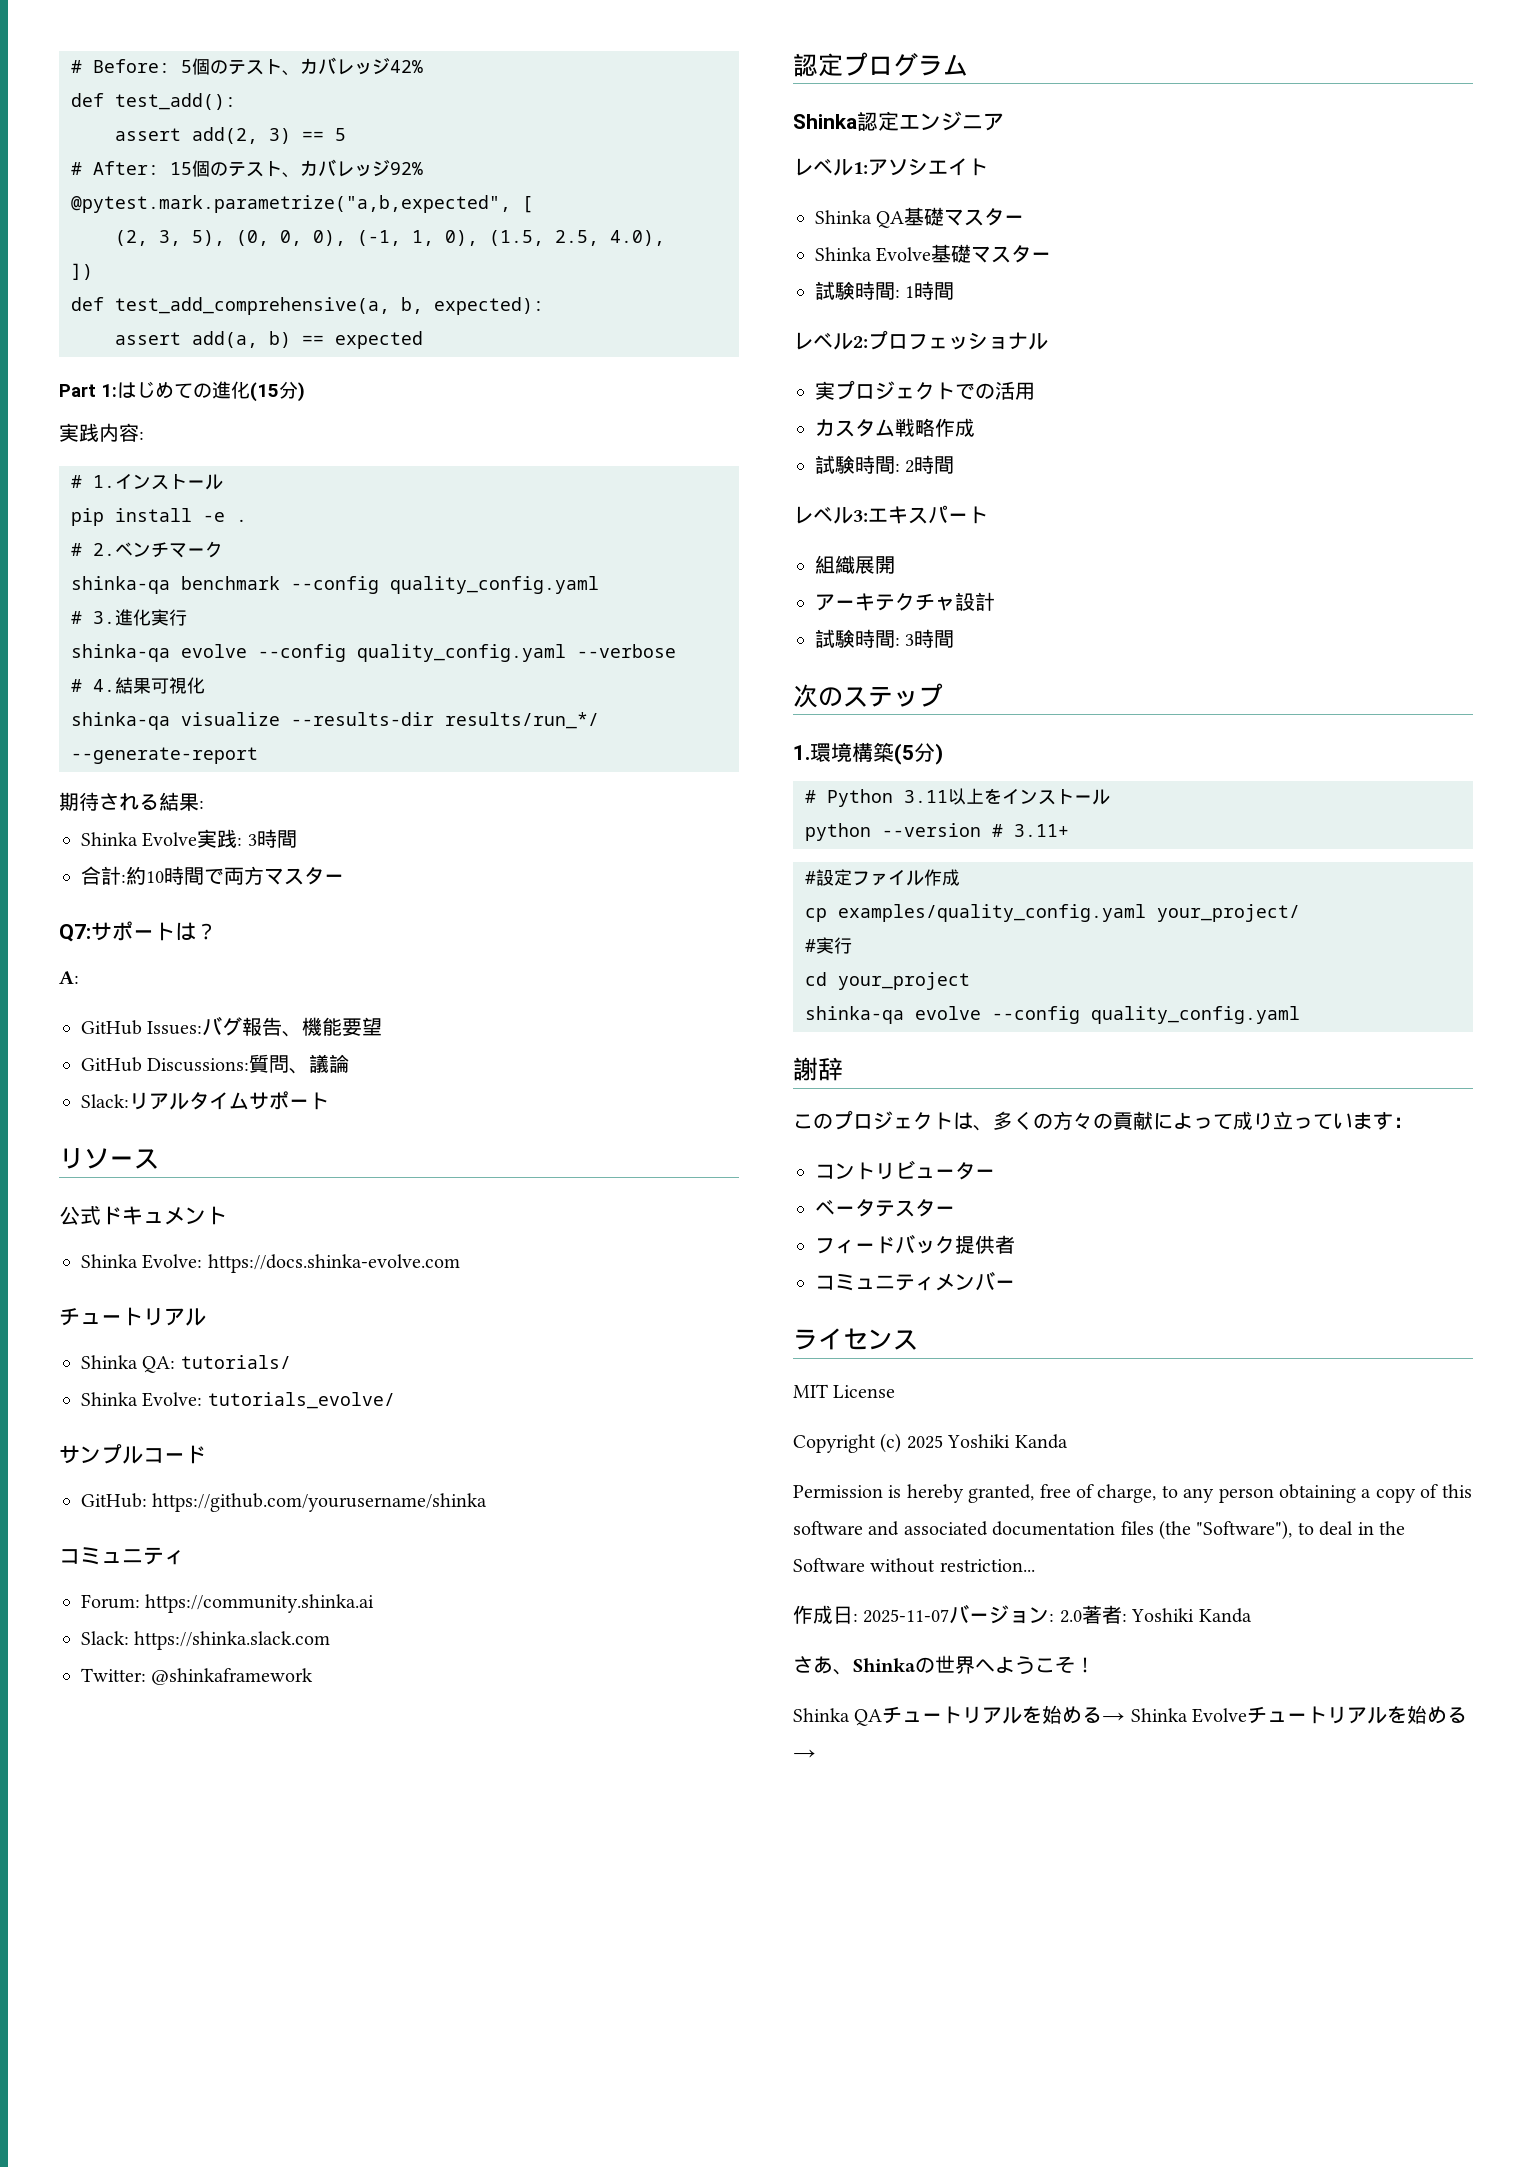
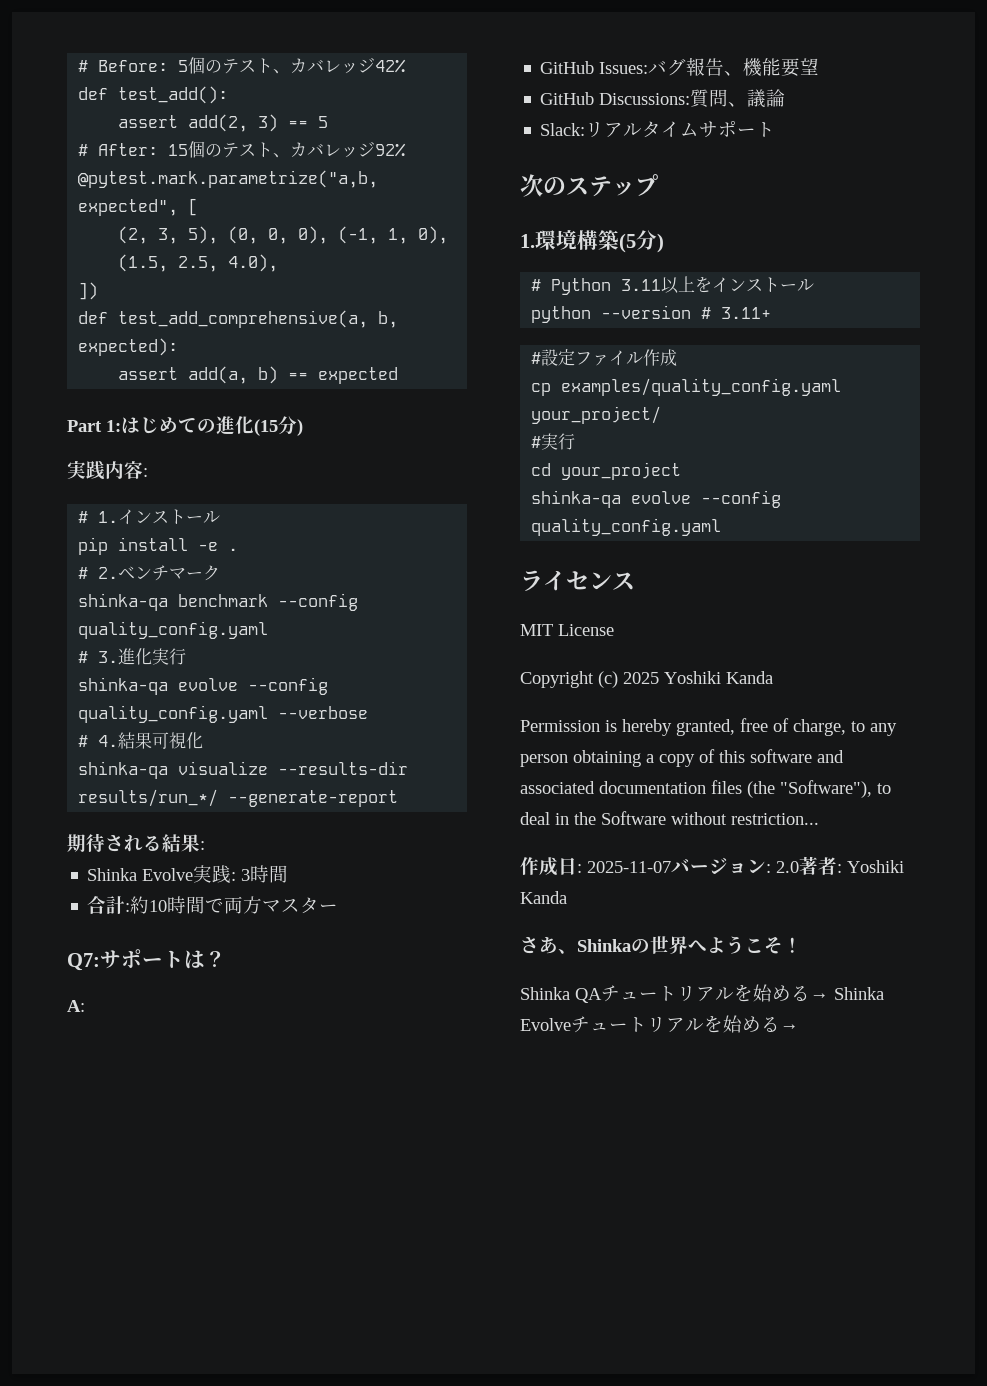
[59,1148,159,1169] [59,1206,227,1225] [81,1254,460,1273] [59,1307,206,1326] [81,1355,291,1373] [81,1392,395,1409] [59,1444,206,1464] [81,1493,488,1512] [59,1547,185,1565] [81,1594,375,1613] [81,1631,331,1650] [81,1668,314,1685] [793,52,968,77] [793,111,1004,131] [793,158,988,176] [815,207,1025,228] [815,244,1052,263] [815,281,955,300] [793,330,1048,350] [815,380,1035,400] [815,418,975,437] [815,455,955,474] [793,505,988,524] [815,555,895,574] [815,592,995,611] [815,629,955,648] // リソース // 公式ドキュメント // Shinka Evolve: https://docs.shinka-evolve.com // チュートリアル // Shinka QA: tutorials/ // Shinka Evolve: tutorials_evolve/ // サンプルコード // GitHub: https://github.com/yourusername/shinka // コミュニティ // Forum: https://community.shinka.ai // Slack: https://shinka.slack.com // Twitter: @shinkaframework // 認定プログラム // Shinka認定エンジニア // レベル1:アソシエイト // Shinka QA基礎マスター // Shinka Evolve基礎マスター // 試験時間: 1時間 // レベル2:プロフェッショナル // 実プロジェクトでの活用 // カスタム戦略作成 // 試験時間: 2時間 // レベル3:エキスパート // 組織展開 // アーキテクチャ設計 // 試験時間: 3時間 -> (776, 129) none
[793,1057,843,1081] [793,1110,1413,1131] [815,1160,995,1180] [815,1199,955,1217] [815,1234,1015,1254] [815,1271,1015,1291] // 謝辞 // このプロジェクトは、多くの方々の貢献によって成り立っています： // コントリビューター // ベータテスター // フィードバック提供者 // コミュニティメンバー -> (722, 527) none

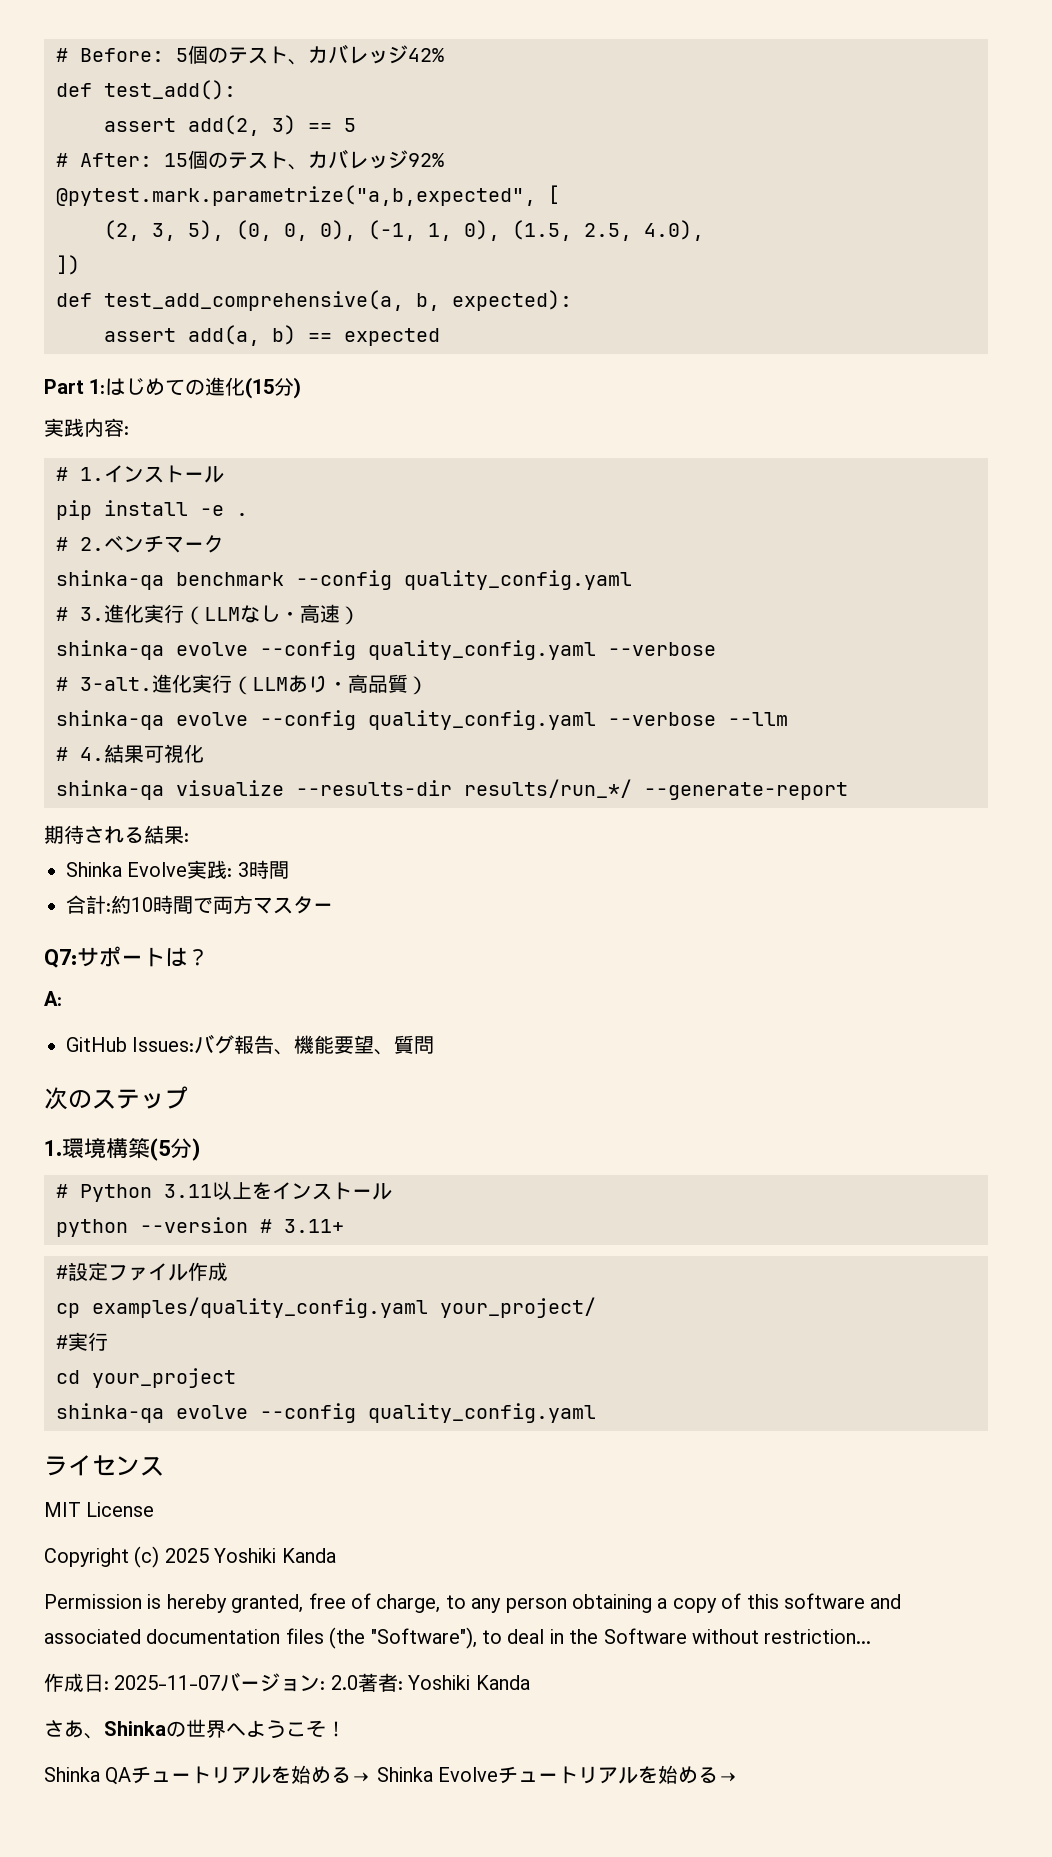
[78,677,329,695] [78,705,369,723] // shinka-qa evolve --config quality_config.yaml --verbose -> [184,604,360,625] [56,640,716,660] [56,674,428,695] [56,710,788,730] （LLMなし・高速） // shinka-qa evolve --config quality_config.yaml --verbose // # 3-alt.進化実行（LLMあり・高品質） // shinka-qa evolve --config quality_config.yaml --verbose --llm
[540,92,691,105] // GitHub Discussions: -> [374,1049,395,1055] 、
[728,89,786,108] [540,121,776,138] 、議論 // Slack:リアルタイムサポート -> (435, 1045) none

